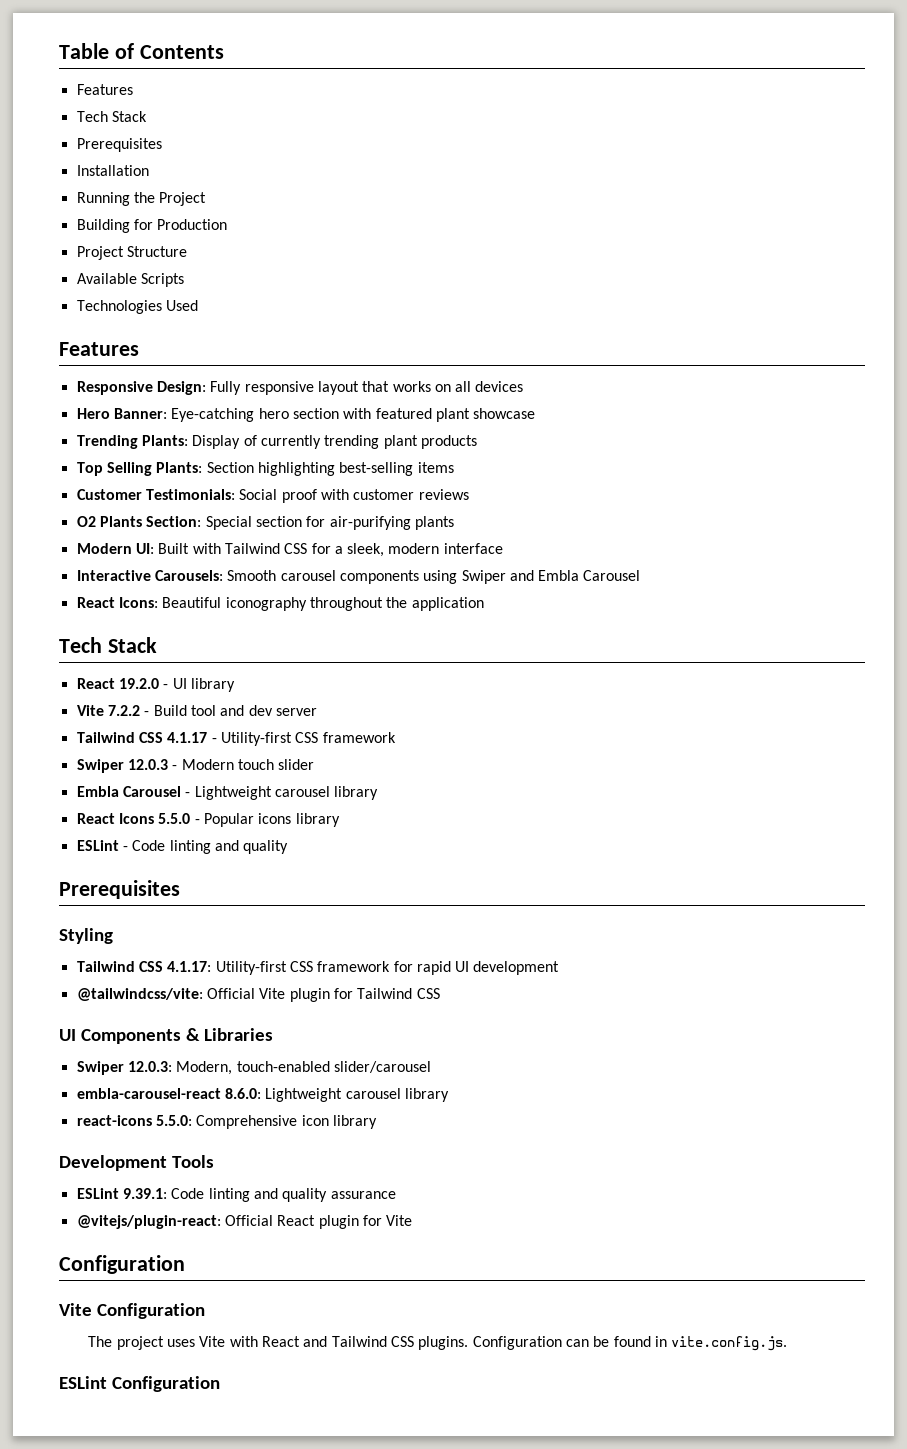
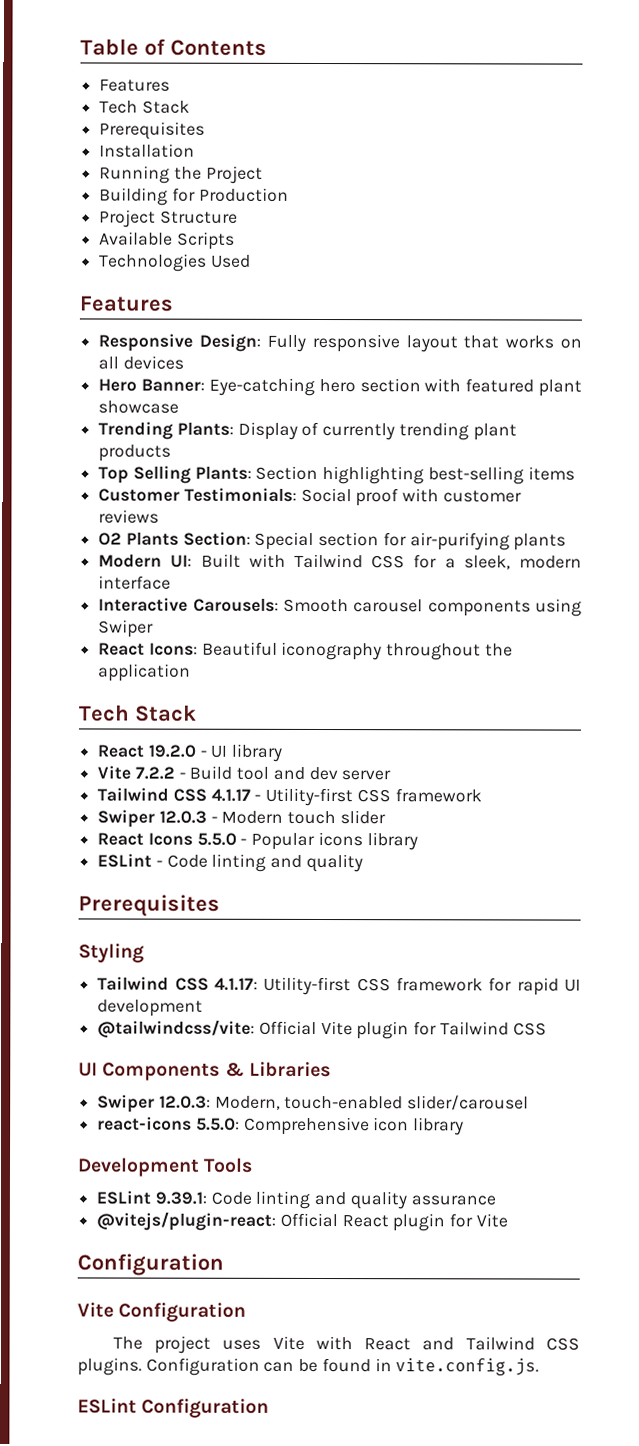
[509,570,641,581] and Embla Carousel -> (155, 628) none
[76,786,379,800] // Embla Carousel - Lightweight carousel library -> (386, 817) none
[76,1088,449,1102] // embla-carousel-react 8.6.0: Lightweight carousel library -> (530, 1103) none

